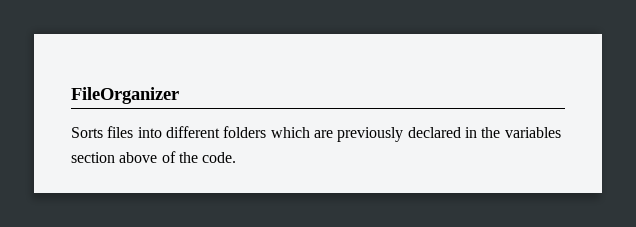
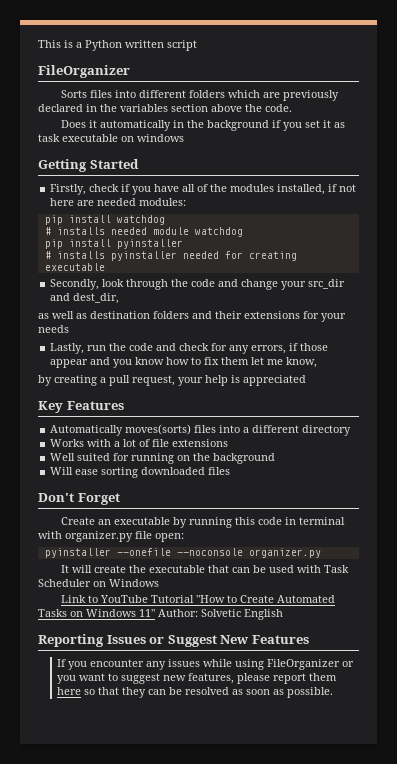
(71, 95) none -> [38,40,197,51] This is a Python written script //
[161,151,237,163] of the code. -> [245,104,292,112] [61,120,346,131] [38,134,184,142] [38,159,139,172] [50,184,357,195] [50,198,187,206] [44,215,165,225] [44,227,243,237] [44,239,183,249] [44,251,297,261] [44,263,105,271] [50,279,346,290] [50,293,120,304] [38,311,346,322] [38,325,69,333] [50,343,329,354] [50,357,318,368] [38,375,306,386] [38,401,124,413] [50,424,352,436] [50,439,229,447] [50,453,276,464] [50,467,231,478] [38,493,120,505] [61,517,346,528] [38,531,184,542] [44,548,321,558] [61,565,350,573] [38,579,159,587] [61,595,336,603] [38,609,283,620] [38,634,309,647] [57,659,355,670] [57,673,338,684] [57,687,334,698] the code. // Does it automatically in the background if you set it as task executable on windows // Getting Started // Firstly, check if you have all of the modules installed, if not here are needed modules: // pip install watchdog // # installs needed module watchdog // pip install pyinstaller // # installs pyinstaller needed for creating executable // Secondly, look through the code and change your src_dir and dest_dir, // as well as destination folders and their extensions for your needs // Lastly, run the code and check for any errors, if those appear and you know how to fix them let me know, // by creating a pull request, your help is appreciated // Key Features // Automatically moves(sorts) files into a different directory // Works with a lot of file extensions // Well suited for running on the background // Will ease sorting downloaded files // Don't Forget // Create an executable by running this code in terminal with organizer.py file open: // pyinstaller --onefile --noconsole organizer.py // It will create the executable that can be used with Task Scheduler on Windows // Link to YouTube Tutorial "How to Create Automated Tasks on Windows 11" Author: Solvetic English // Reporting Issues or Suggest New Features // If you encounter any issues while using FileOrganizer or you want to suggest new features, please report them here so that they can be resolved as soon as possible.

